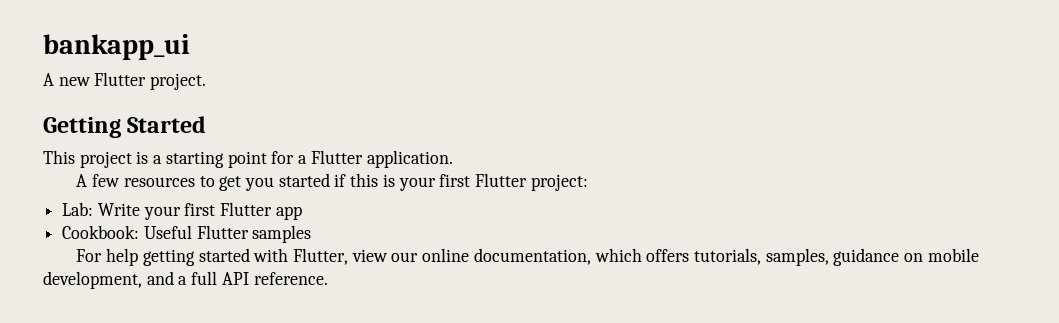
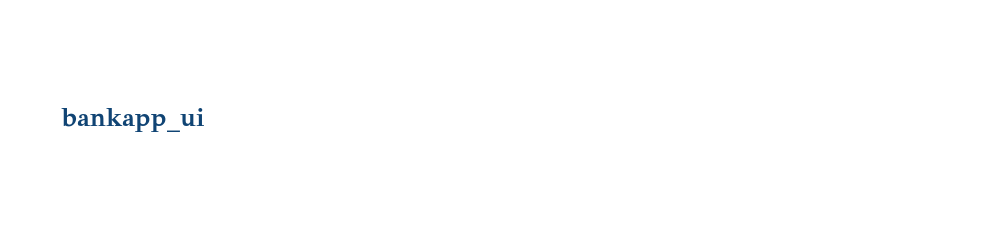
[43,72,207,90] [43,116,207,138] [43,150,453,168] [76,173,588,191] [62,202,302,220] [62,225,312,243] [76,248,979,266] [43,271,328,289] // A new Flutter project. // Getting Started // This project is a starting point for a Flutter application. // A few resources to get you started if this is your first Flutter project: // Lab: Write your first Flutter app // Cookbook: Useful Flutter samples // For help getting started with Flutter, view our online documentation, which offers tutorials, samples, guidance on mobile development, and a full API reference. -> (204, 120) none

